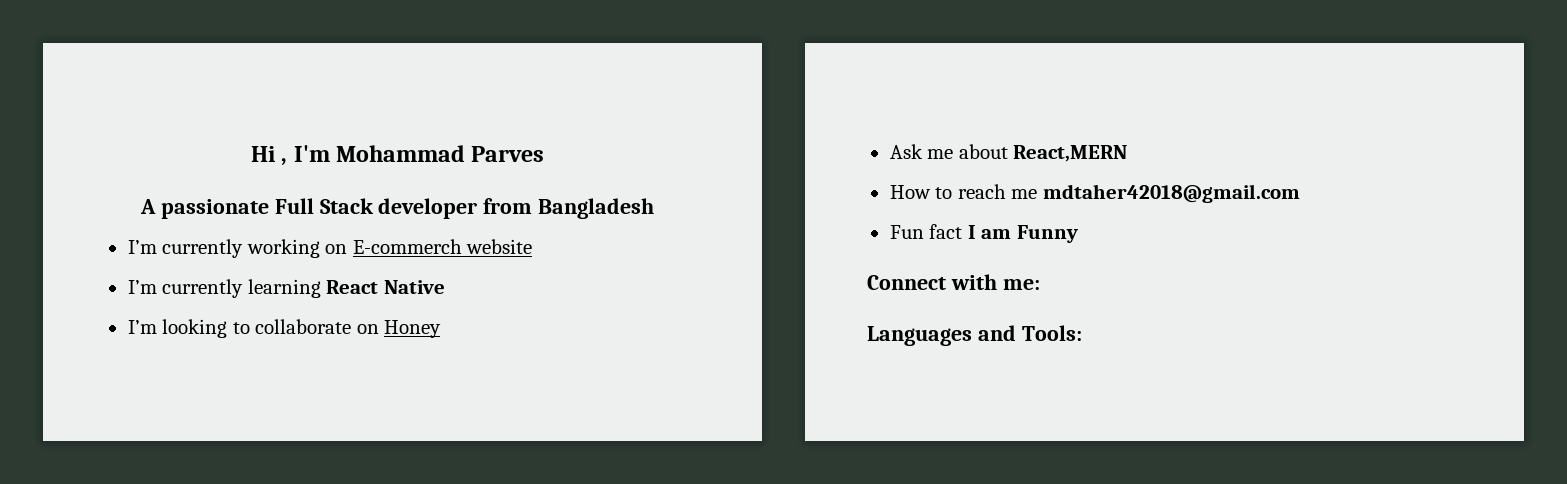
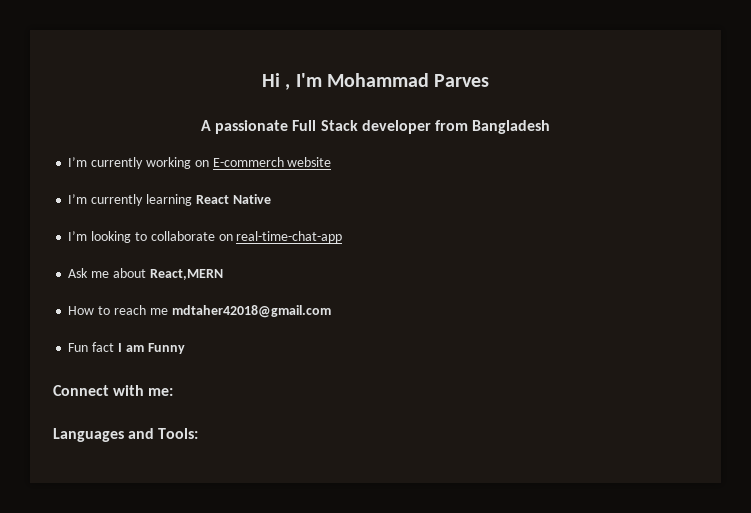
[384,320,442,338] Honey -> [236,231,343,243] real-time-chat-app

